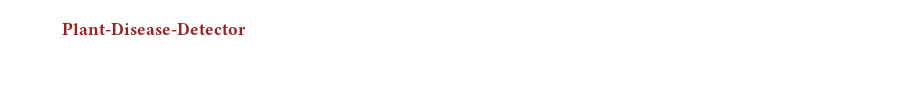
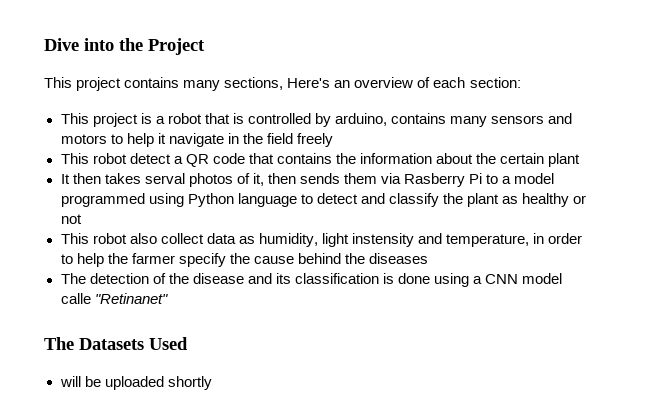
[62,22,246,35] Plant-Disease-Detector -> [44,38,205,55] [44,77,521,91] [60,113,573,127] [60,133,333,147] [60,153,581,167] [60,173,555,187] [60,193,587,207] [60,214,82,224] [60,233,583,247] [60,253,428,267] [60,273,563,287] [60,293,168,304] [44,337,188,350] [59,376,212,390] Dive into the Project // This project contains many sections, Here's an overview of each section: // This project is a robot that is controlled by arduino, contains many sensors and motors to help it navigate in the field freely // This robot detect a QR code that contains the information about the certain plant // It then takes serval photos of it, then sends them via Rasberry Pi to a model programmed using Python language to detect and classify the plant as healthy or not // This robot also collect data as humidity, light instensity and temperature, in order to help the farmer specify the cause behind the diseases // The detection of the disease and its classification is done using a CNN model calle "Retinanet" // The Datasets Used // will be uploaded shortly

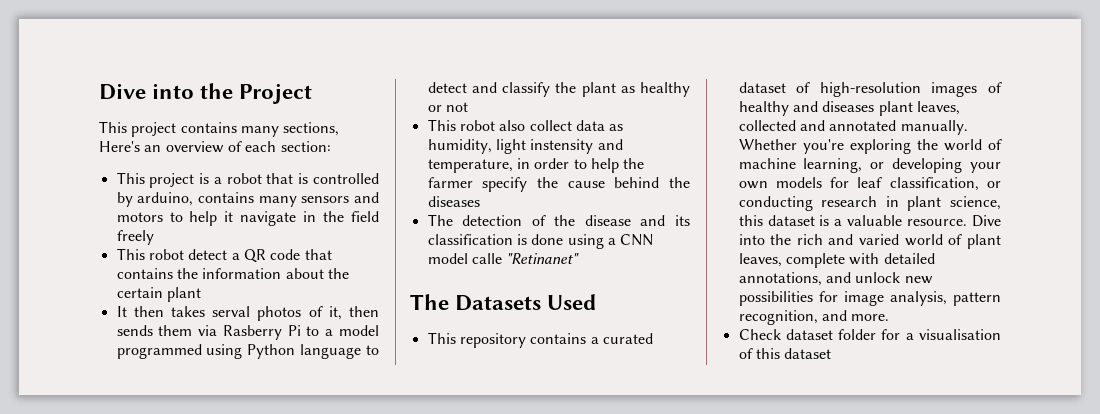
[59,376,212,390] will be uploaded shortly -> [427,332,653,348] [738,82,1002,97] [738,101,960,116] [738,120,968,135] [738,139,1002,154] [738,158,1001,173] [738,177,1001,191] [738,196,1001,211] [738,215,1001,227] [738,234,1001,249] [738,253,935,268] [738,272,933,286] [738,291,1001,306] [738,310,890,325] [738,329,1001,340] [738,348,832,359] This repository contains a curated dataset of high-resolution images of healthy and diseases plant leaves, collected and annotated manually. Whether you're exploring the world of machine learning, or developing your own models for leaf classification, or conducting research in plant science, this dataset is a valuable resource. Dive into the rich and varied world of plant leaves, complete with detailed annotations, and unlock new possibilities for image analysis, pattern recognition, and more. // Check dataset folder for a visualisation of this dataset

